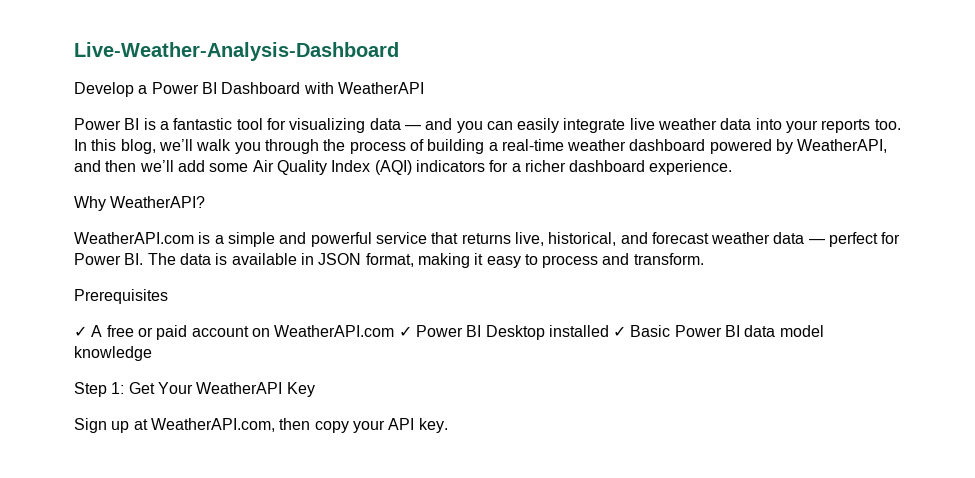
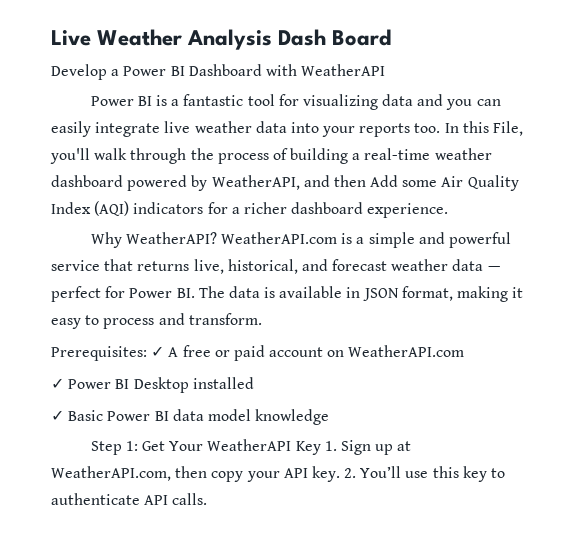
[74,42,399,61] Live-Weather-Analysis-Dashboard -> [51,29,393,50] Live Weather Analysis Dash Board
[404,125,421,130] — -> (414, 100) none
[120,139,261,154] blog, we’ll walk you -> [493,121,524,136] [50,148,128,164] File, you'll walk
[139,160,205,172] we’ll add -> [370,175,399,187] Add
(206, 202) // -> (217, 238) none
[74,289,168,304] Prerequisites // -> [51,346,147,361] Prerequisites:
(395, 331) none -> (465, 351) //
(609, 331) none -> (254, 383) //
(315, 389) // -> [324,441,337,451] 1.
(448, 425) none -> [344,466,506,482] [51,493,208,505] 2. You’ll use this key to authenticate API calls.

